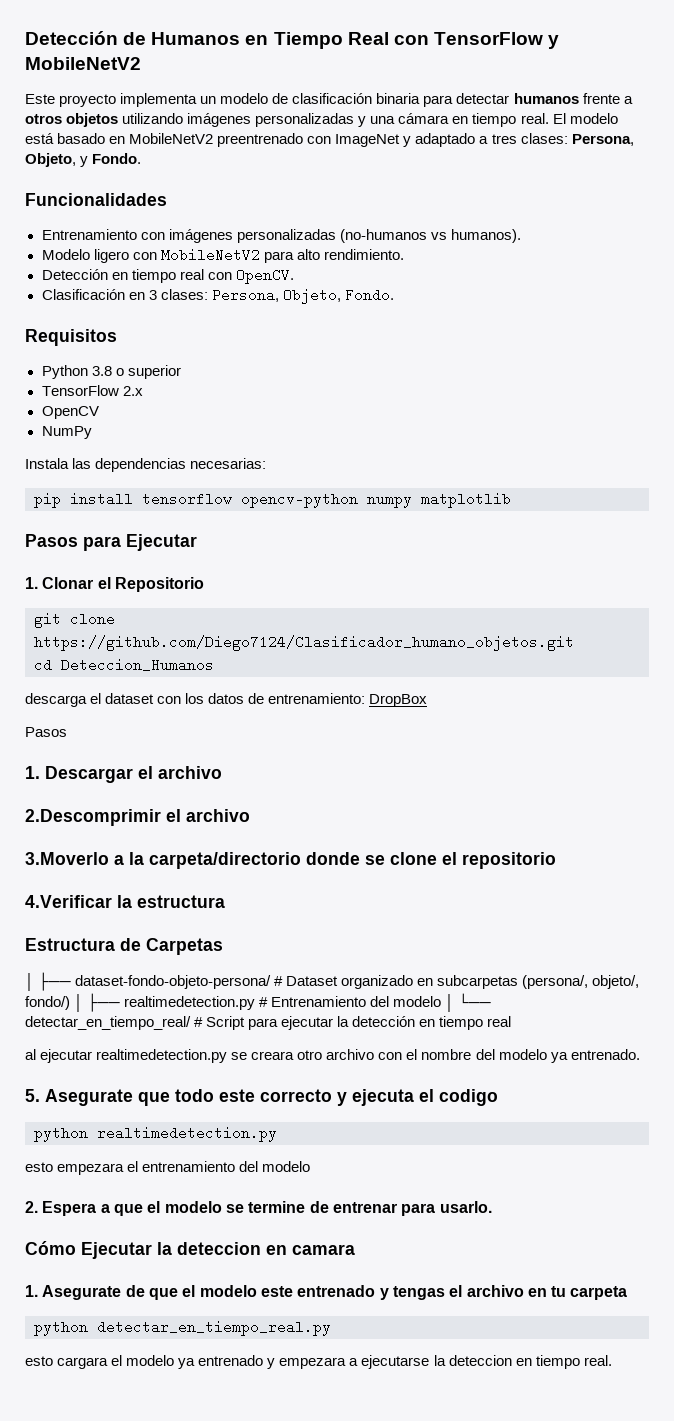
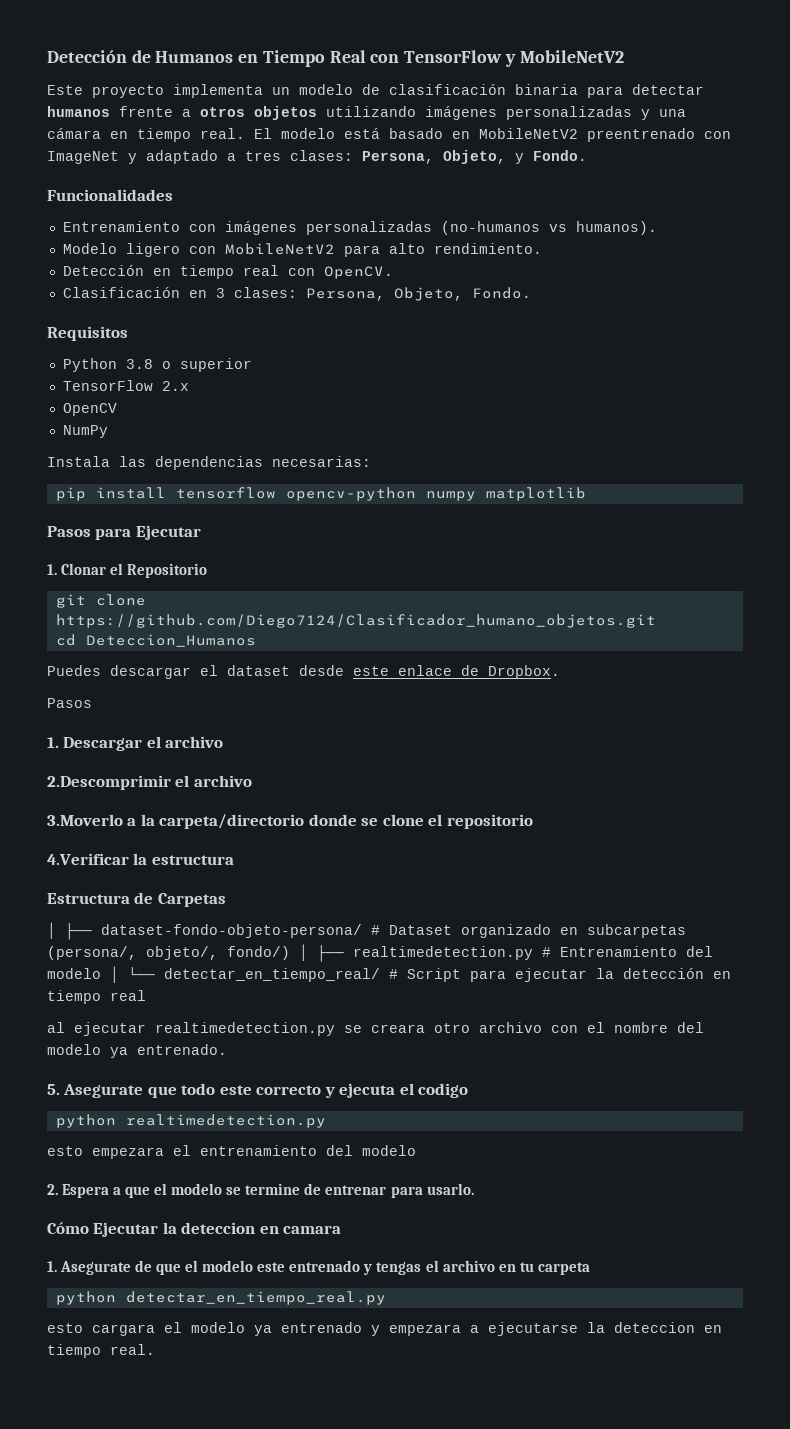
[25,693,428,707] descarga el dataset con los datos de entrenamiento: DropBox -> [47,665,560,679] Puedes descargar el dataset desde este enlace de Dropbox.

